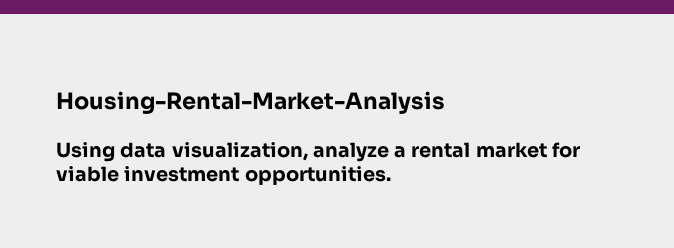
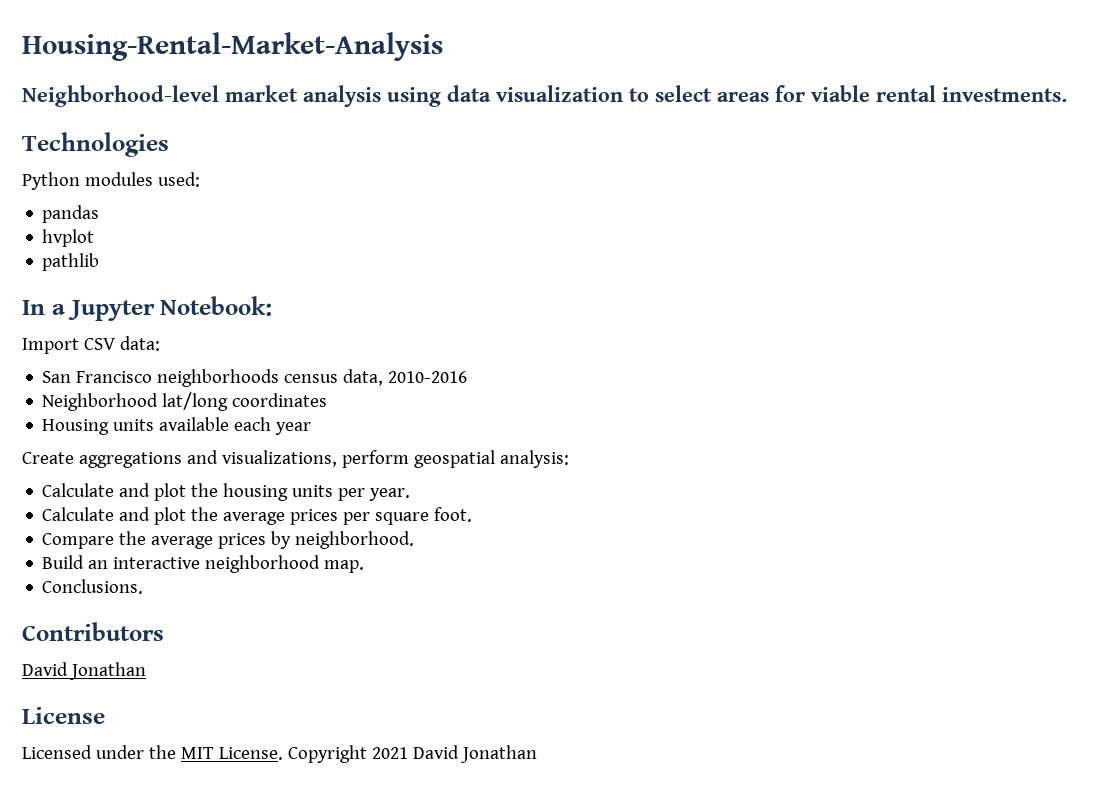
[56,142,580,162] [56,166,391,185] Using data visualization, analyze a rental market for viable investment opportunities. -> [22,85,1067,107] [22,132,169,157] [22,172,200,190] [42,205,100,223] [42,229,95,247] [42,253,100,271] [22,296,273,321] [22,336,160,354] [42,369,468,387] [42,392,328,411] [42,417,312,435] [22,450,569,468] [42,483,411,501] [42,507,473,525] [42,531,415,549] [42,555,365,573] [42,579,144,594] [22,622,164,641] [22,662,146,680] [22,707,105,724] [22,745,537,763] Neighborhood-level market analysis using data visualization to select areas for viable rental investments. // Technologies // Python modules used: // pandas // hvplot // pathlib // In a Jupyter Notebook: // Import CSV data: // San Francisco neighborhoods census data, 2010-2016 // Neighborhood lat/long coordinates // Housing units available each year // Create aggregations and visualizations, perform geospatial analysis: // Calculate and plot the housing units per year. // Calculate and plot the average prices per square foot. // Compare the average prices by neighborhood. // Build an interactive neighborhood map. // Conclusions. // Contributors // David Jonathan // License // Licensed under the MIT License. Copyright 2021 David Jonathan

